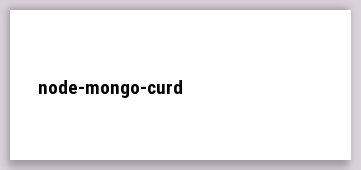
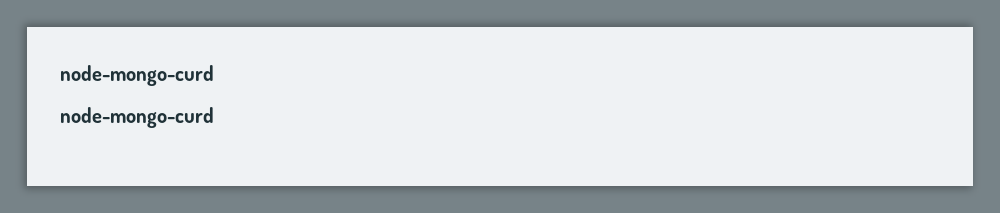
[38,80,183,98] node-mongo-curd -> [60,65,214,86] [60,107,214,128] node-mongo-curd // node-mongo-curd

